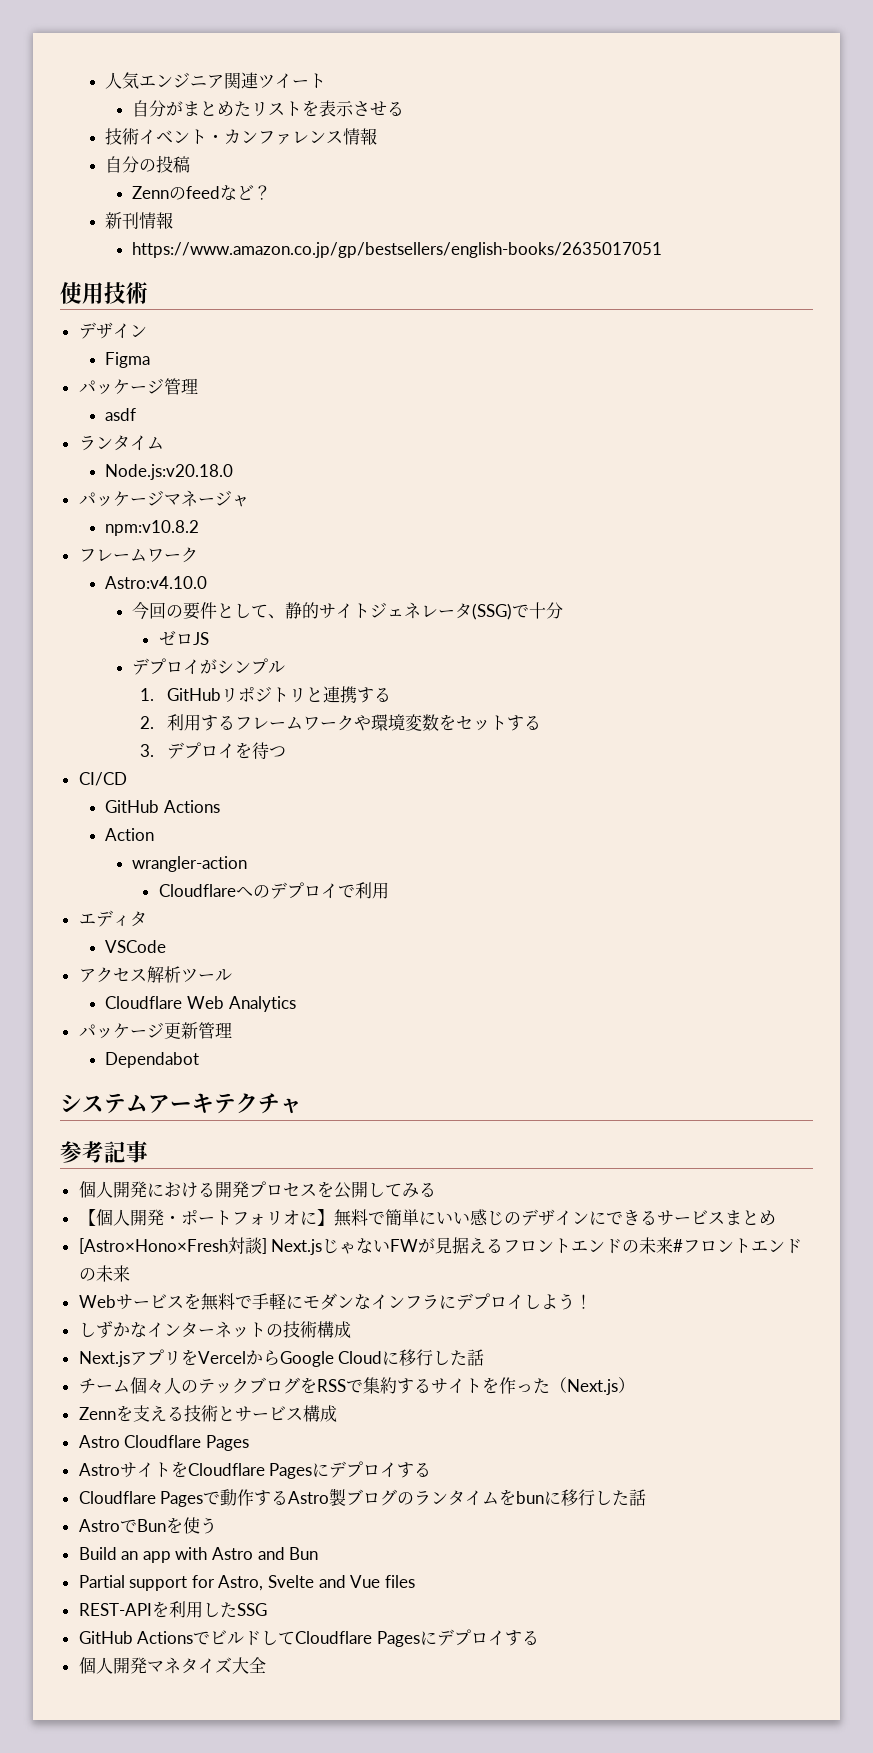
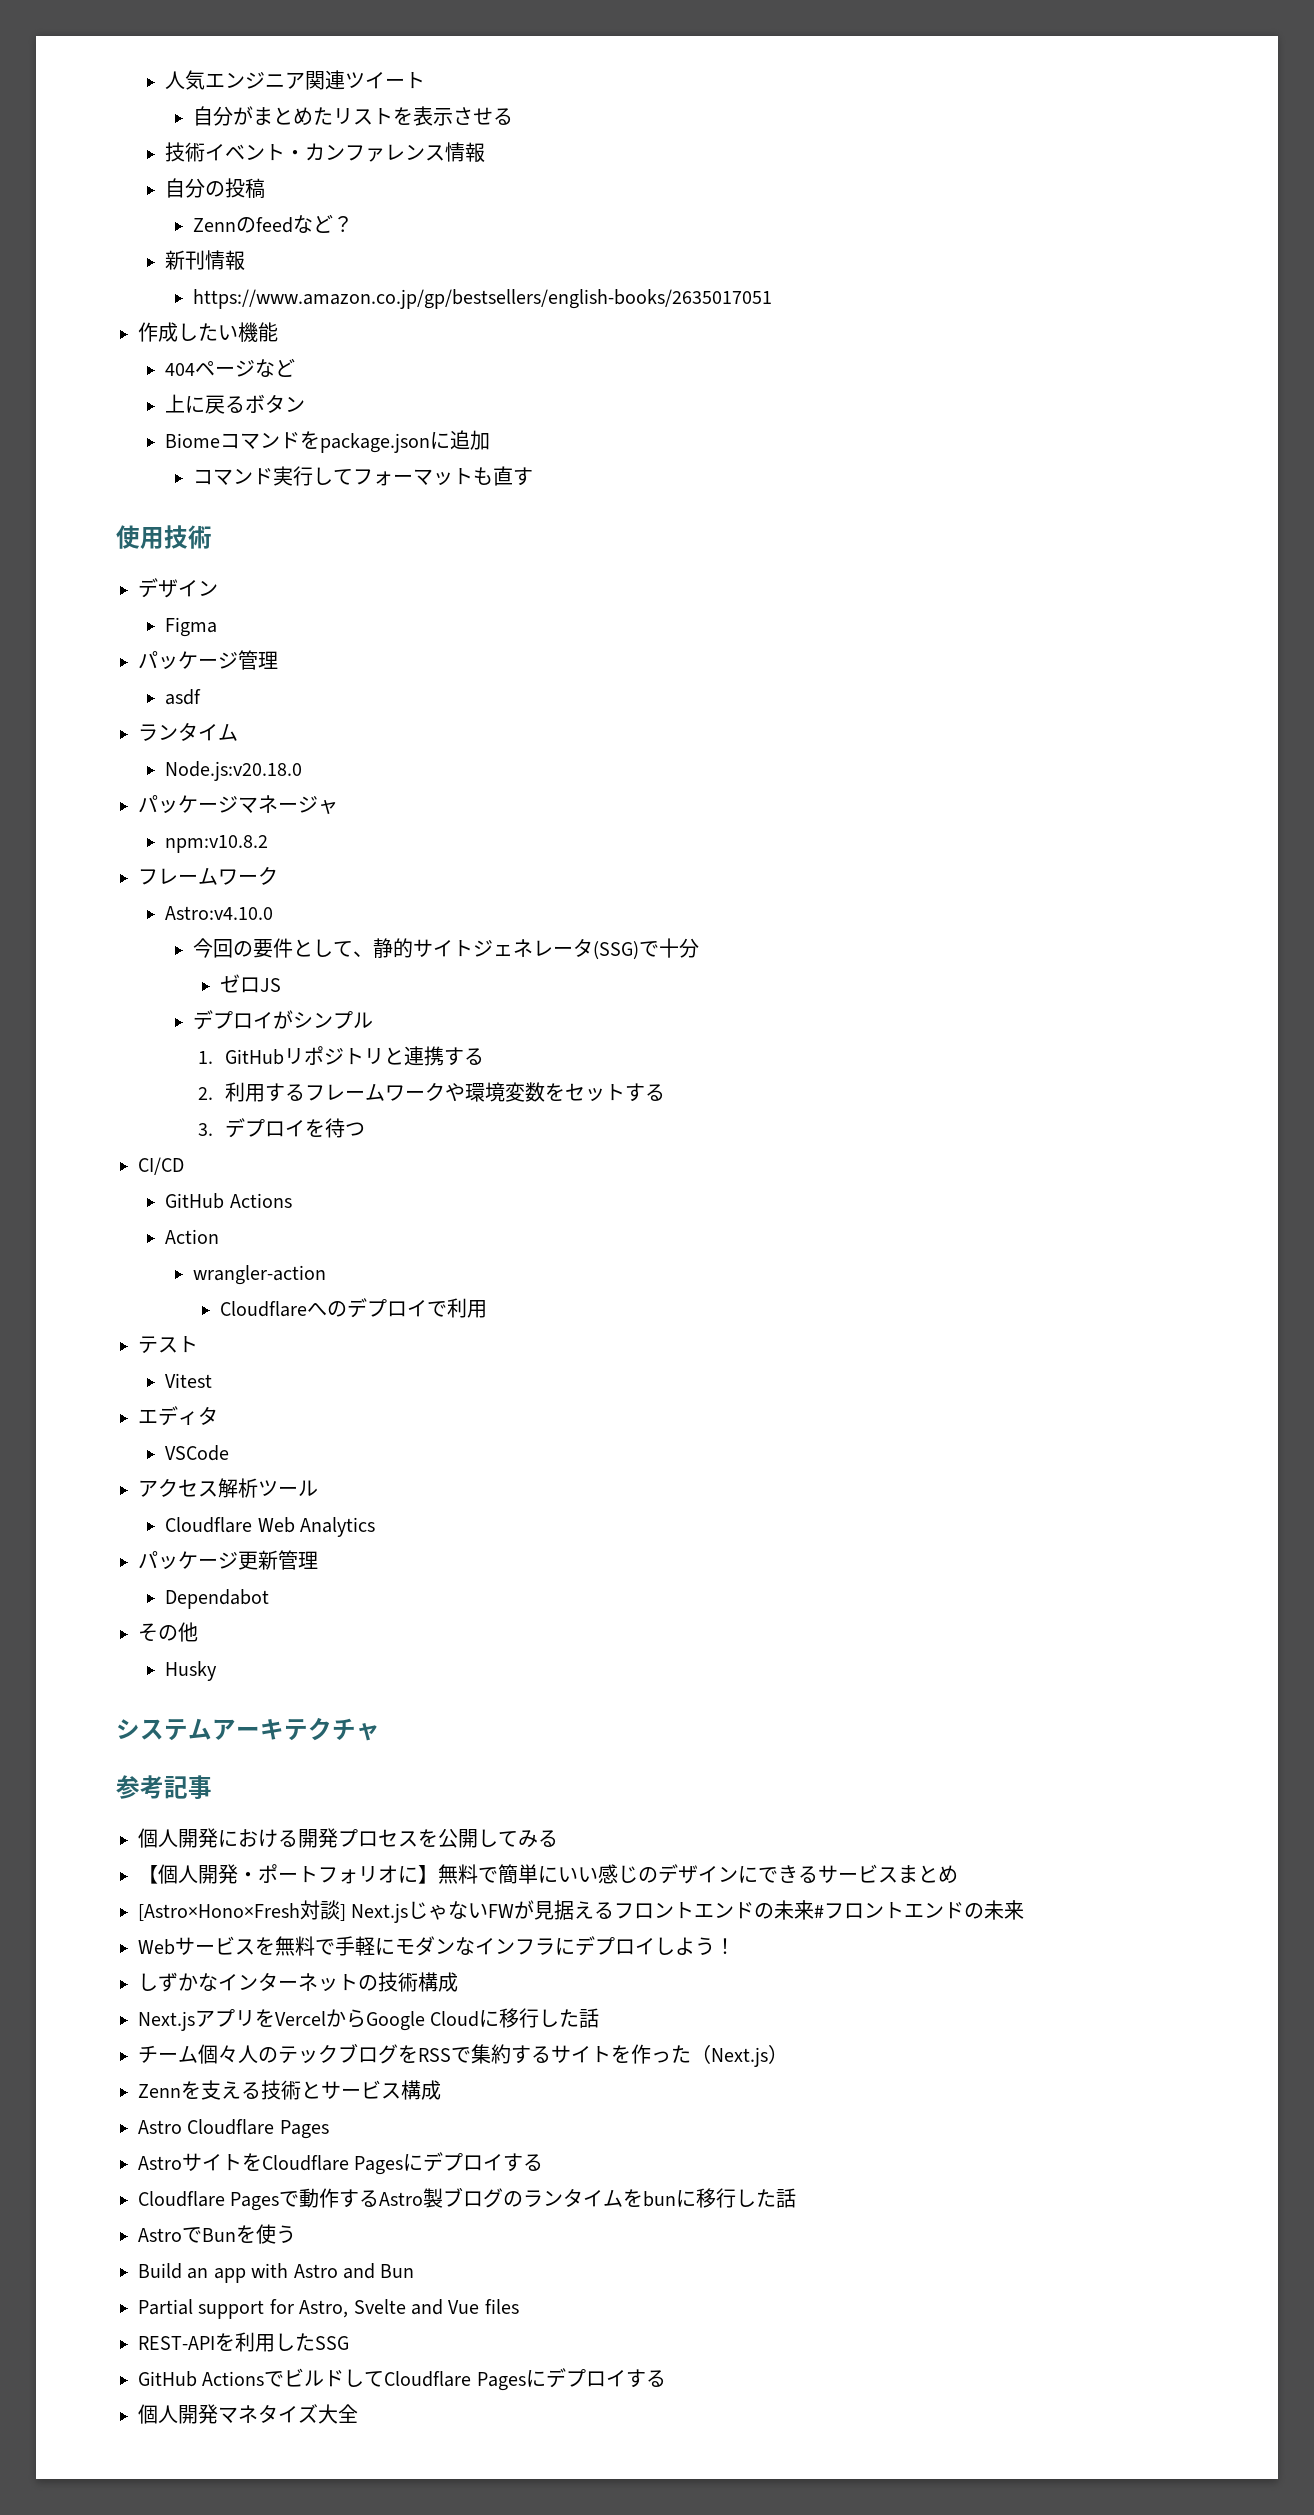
(663, 250) none -> [138,322,278,342] [165,358,296,377] [165,394,306,414] [165,430,491,453] [192,466,533,486] // 作成したい機能 // 404ページなど // 上に戻るボタン // Biomeコマンドをpackage.jsonに追加 // コマンド実行してフォーマットも直す
(389, 890) none -> [138,1336,198,1354] [165,1373,213,1388] // テスト // Vitest
(200, 1060) none -> [138,1622,198,1642] [165,1661,218,1681] // その他 // Husky

